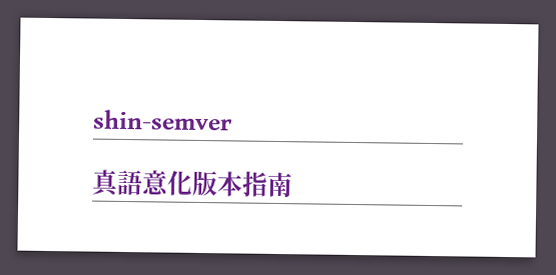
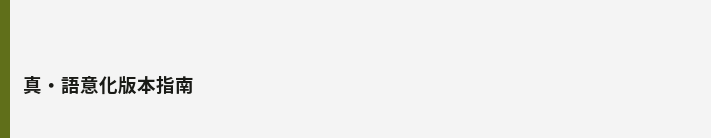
[93,109,233,131] [92,169,120,197] shin-semver // 真 -> [23,76,61,95] 真・

